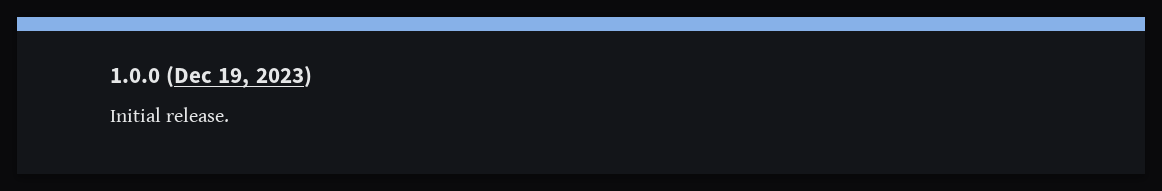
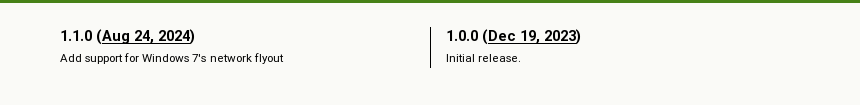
(110, 75) none -> [60,29,195,45] [60,53,284,64] 1.1.0 (Aug 24, 2024) // Add support for Windows 7's network flyout //

